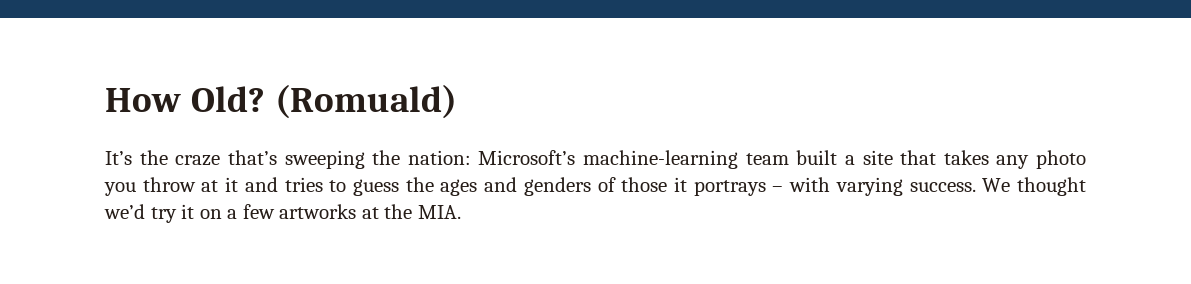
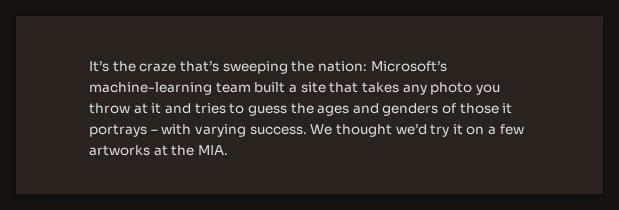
[105,84,457,119] How Old? (Romuald) // -> (89, 66) none

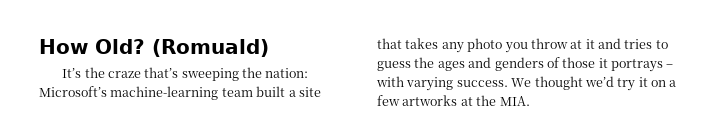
(89, 66) none -> [39,39,269,57] How Old? (Romuald) //

